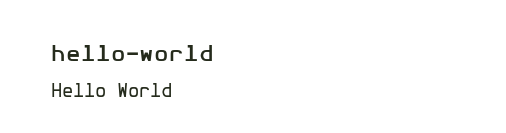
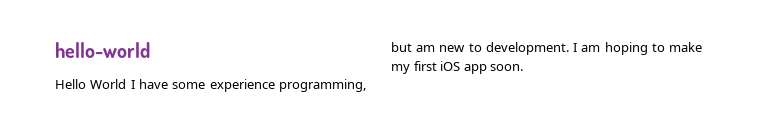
(172, 90) none -> [130,79,366,92] [391,42,702,55] [391,61,524,74] I have some experience programming, but am new to development. I am hoping to make my first iOS app soon.

